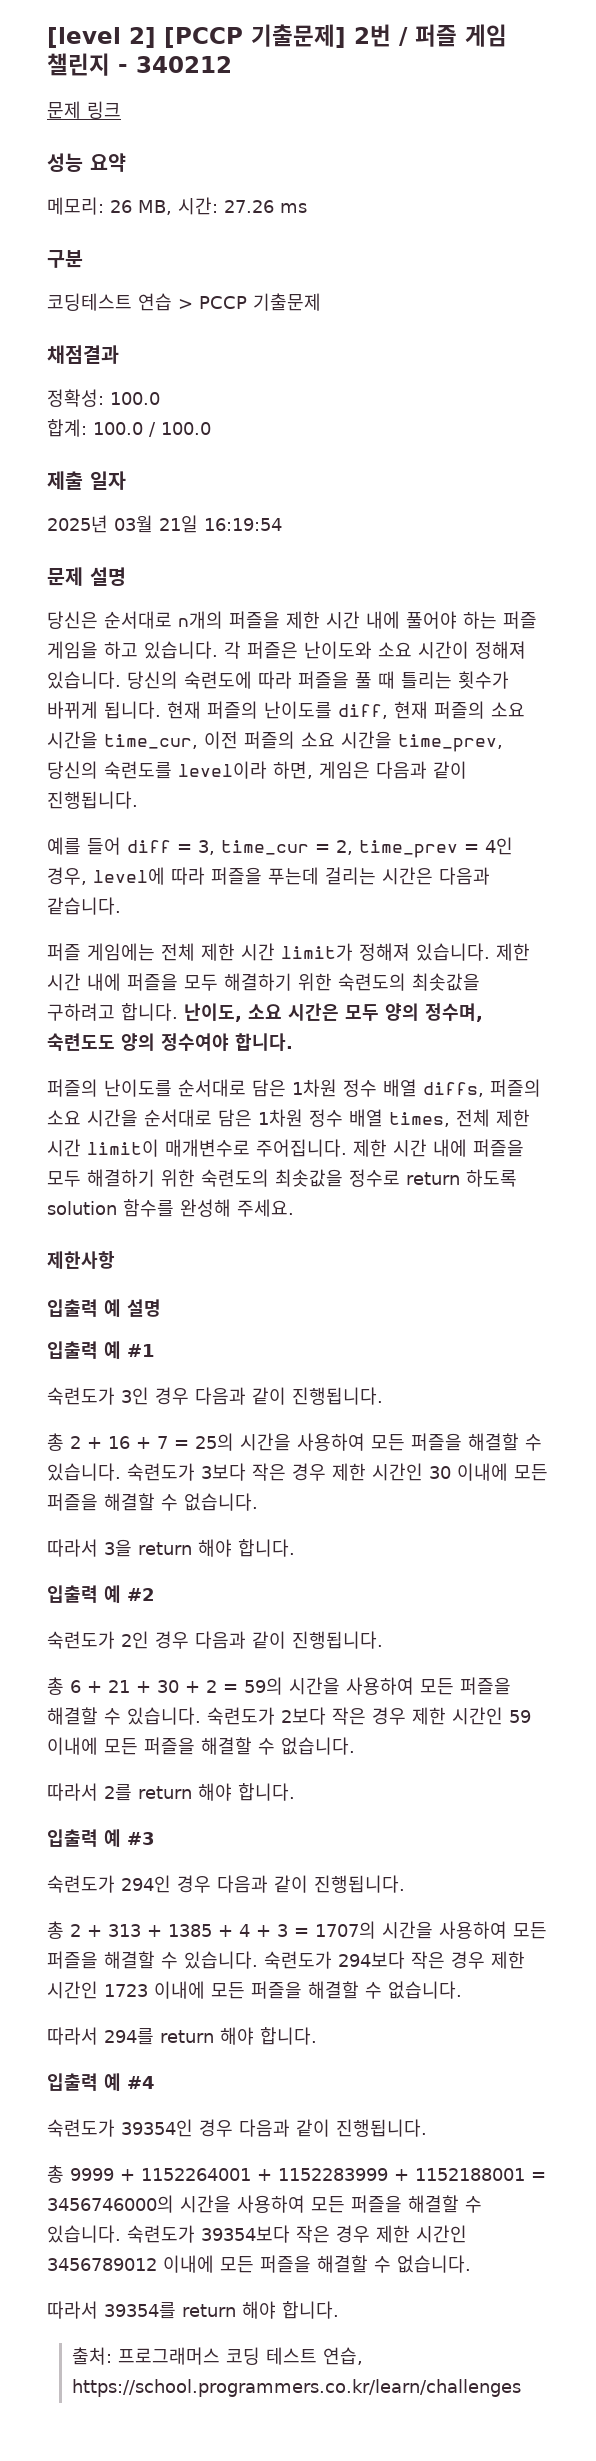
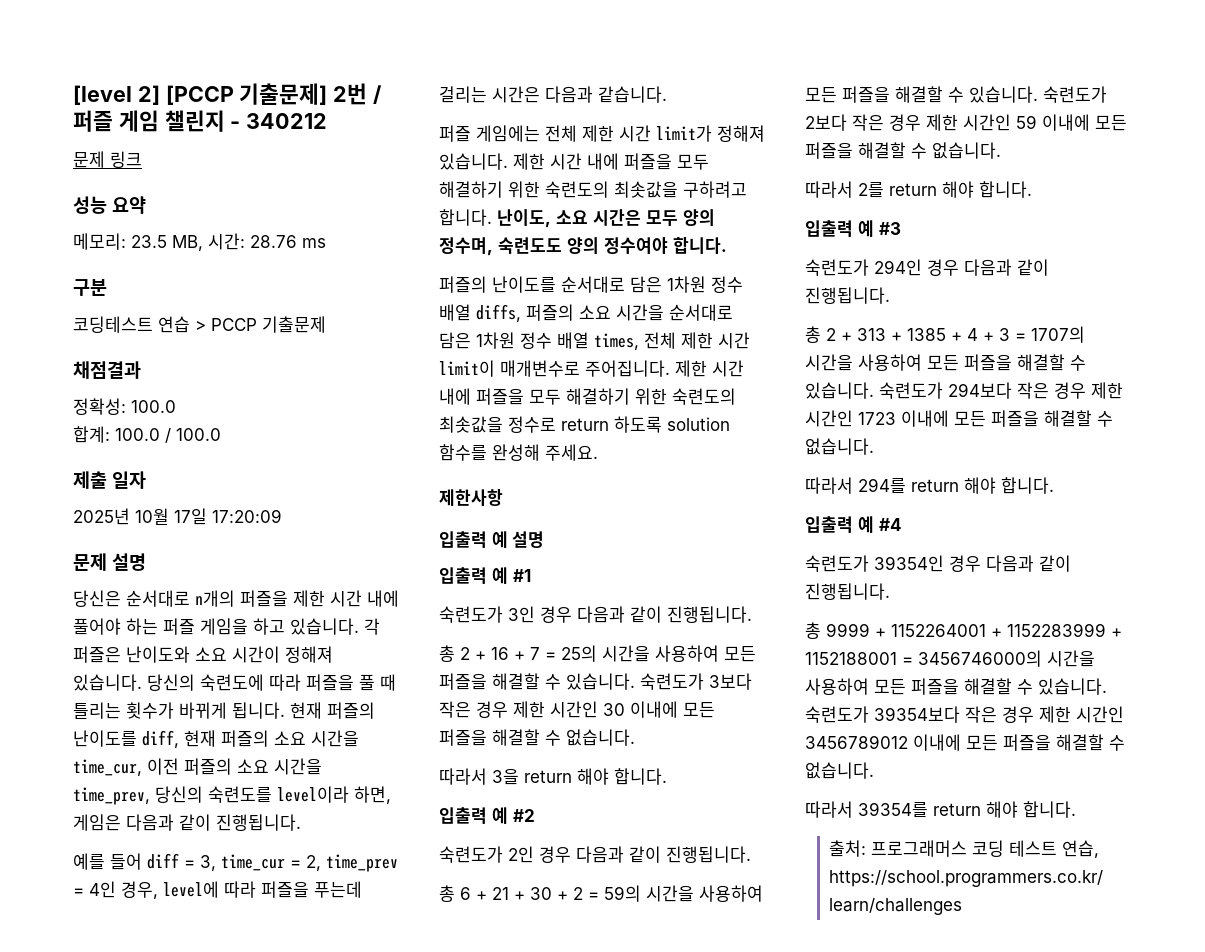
[110,200,132,213] 26 -> [131,235,167,248] 23.5
[224,200,274,213] 27.26 -> [250,235,297,248] 28.76
[114,515,282,533] 03월 21일 16:19:54 -> [135,508,282,525] 10월 17일 17:20:09

